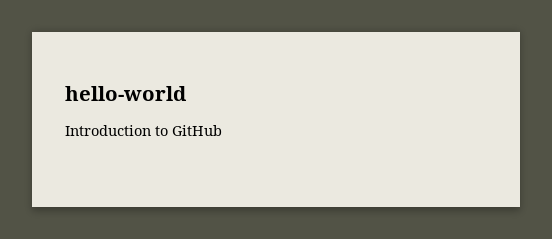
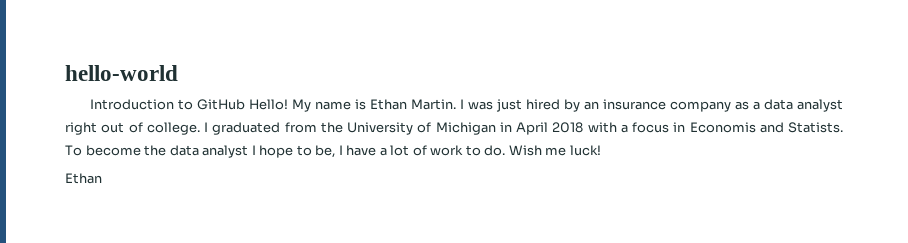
(222, 130) none -> [249,99,843,112] [65,122,843,135] [65,145,601,158] [65,173,102,184] Hello! My name is Ethan Martin. I was just hired by an insurance company as a data analyst right out of college. I graduated from the University of Michigan in April 2018 with a focus in Economis and Statists. To become the data analyst I hope to be, I have a lot of work to do. Wish me luck! // Ethan

